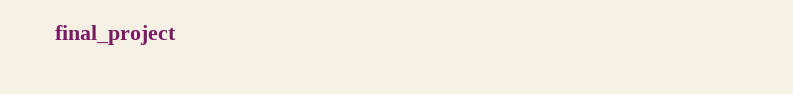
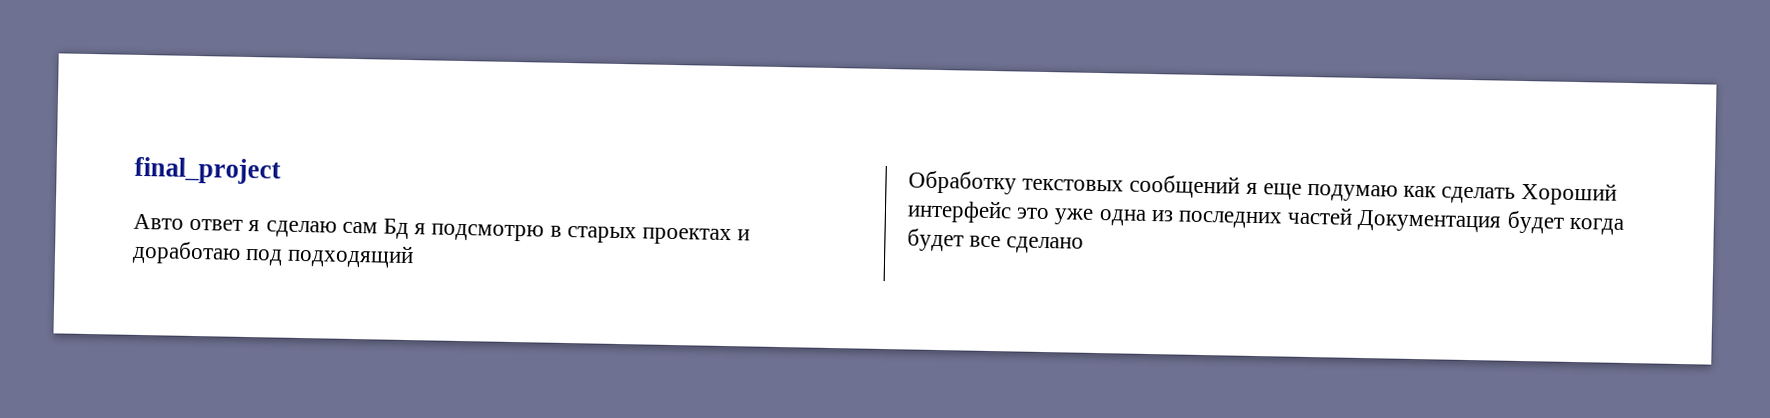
(176, 35) none -> [133,213,751,246] [132,240,415,269] [908,170,1617,206] [907,199,1624,235] [907,228,1085,254] // Авто ответ я сделаю сам Бд я подсмотрю в старых проектах и доработаю под подходящий // Обработку текстовых сообщений я еще подумаю как сделать Хороший интерфейс это уже одна из последних частей Документация будет когда будет все сделано

